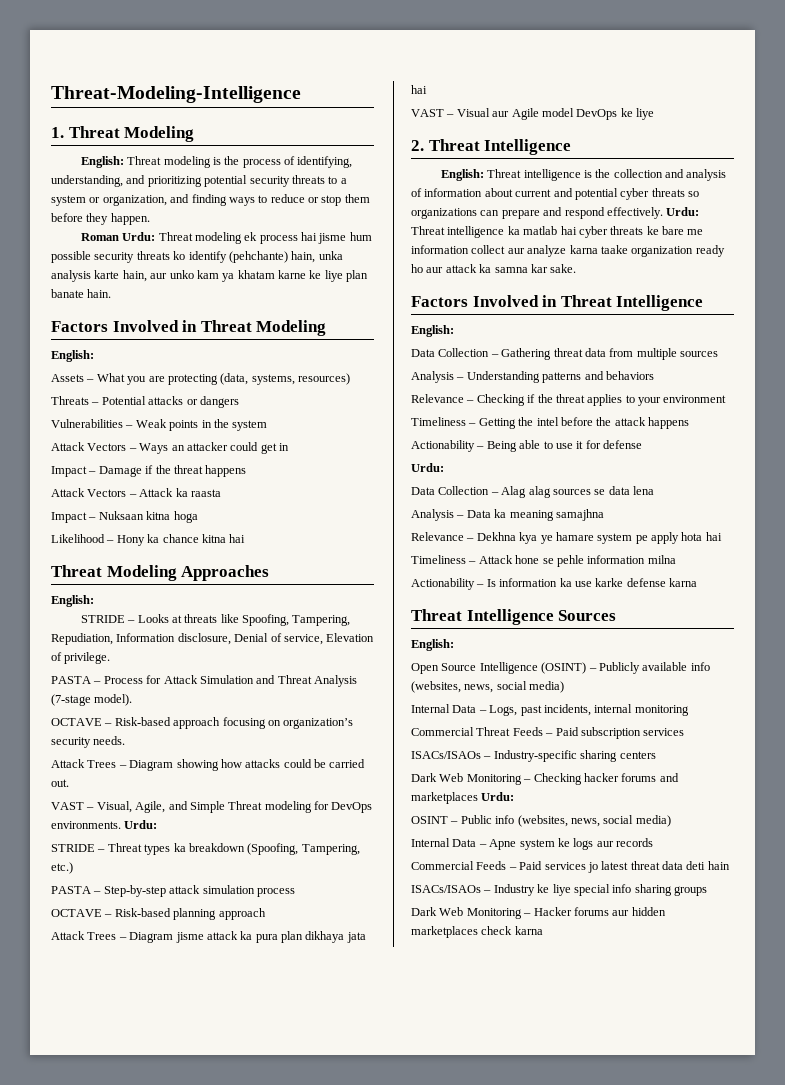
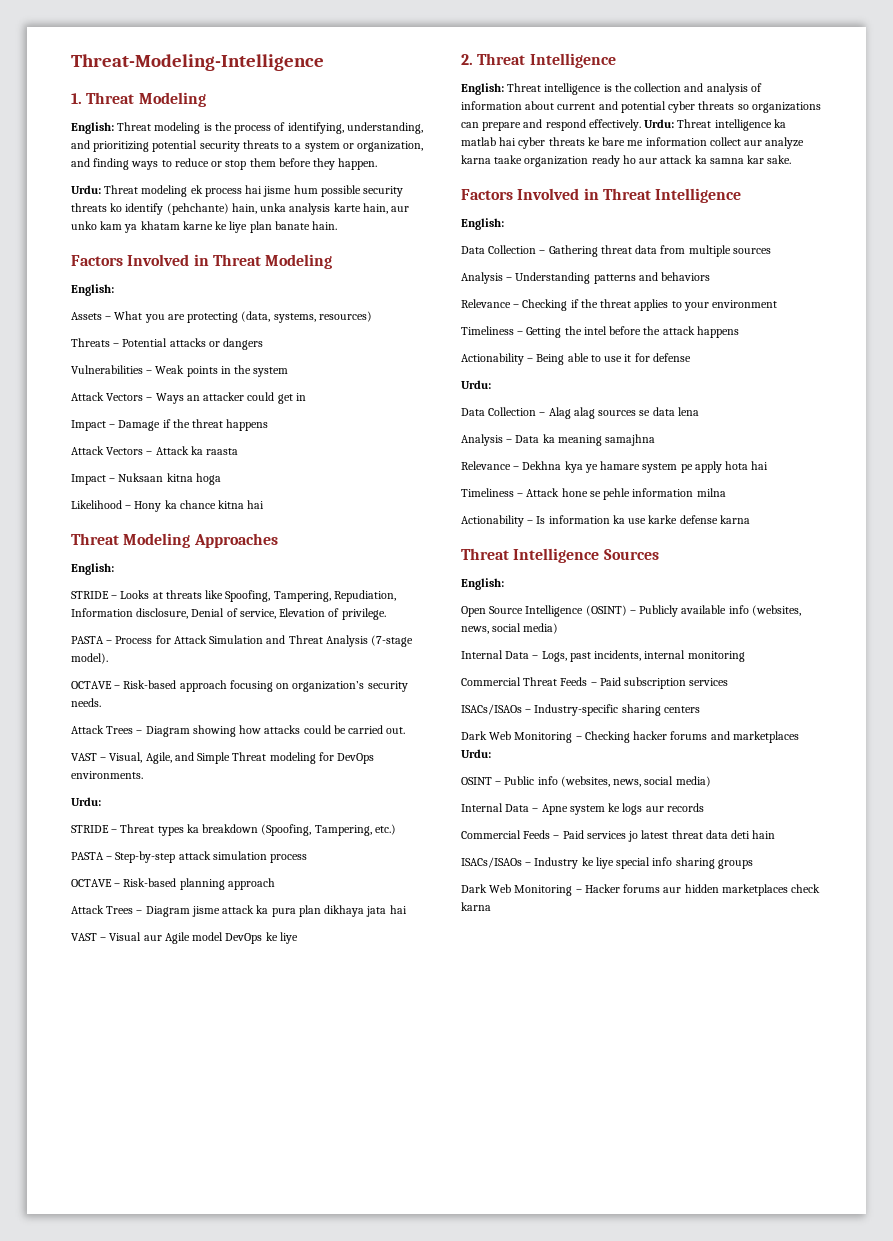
[80,233,119,241] Roman -> (378, 164) none
(121, 825) none -> (143, 775) //

